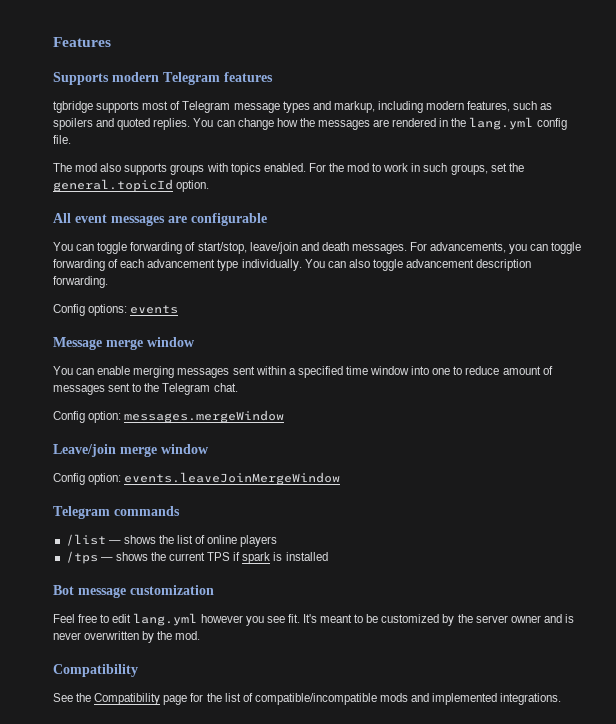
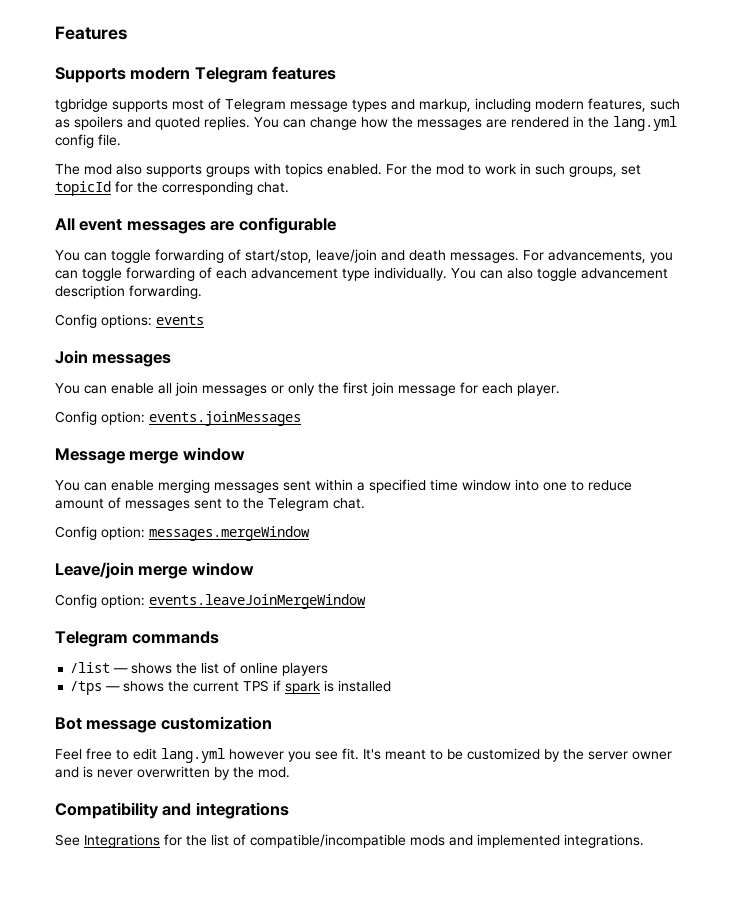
[508,163,524,172] [53,179,210,192] the general.topicId option. -> [55,181,289,196] topicId for the corresponding chat.
(179, 309) none -> [55,350,172,367] [55,382,560,396] [55,411,301,426] // Join messages // You can enable all join messages or only the first join message for each player. // Config option: events.joinMessages
(138, 670) none -> [162,802,289,819] and integrations
[76,693,188,705] the Compatibility page -> [84,834,160,848] Integrations

